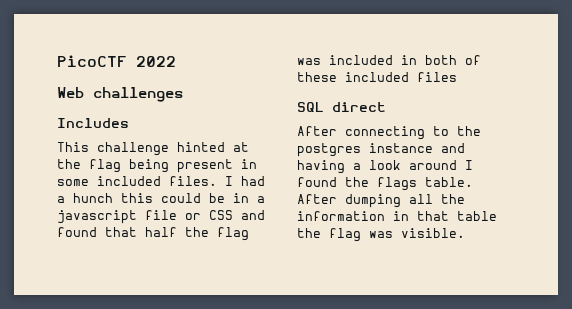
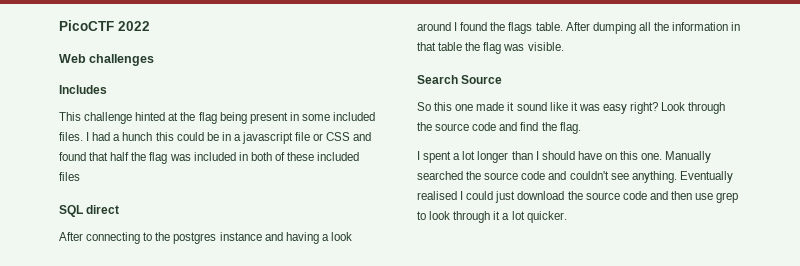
(465, 233) none -> [417,75,503,84] [417,102,726,114] [417,122,581,134] [417,151,712,163] [417,171,733,183] [417,191,739,203] [417,211,567,223] // Search Source // So this one made it sound like it was easy right? Look through the source code and find the flag. // I spent a lot longer than I should have on this one. Manually searched the source code and couldn't see anything. Eventually realised I could just download the source code and then use grep to look through it a lot quicker.

